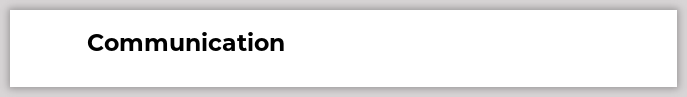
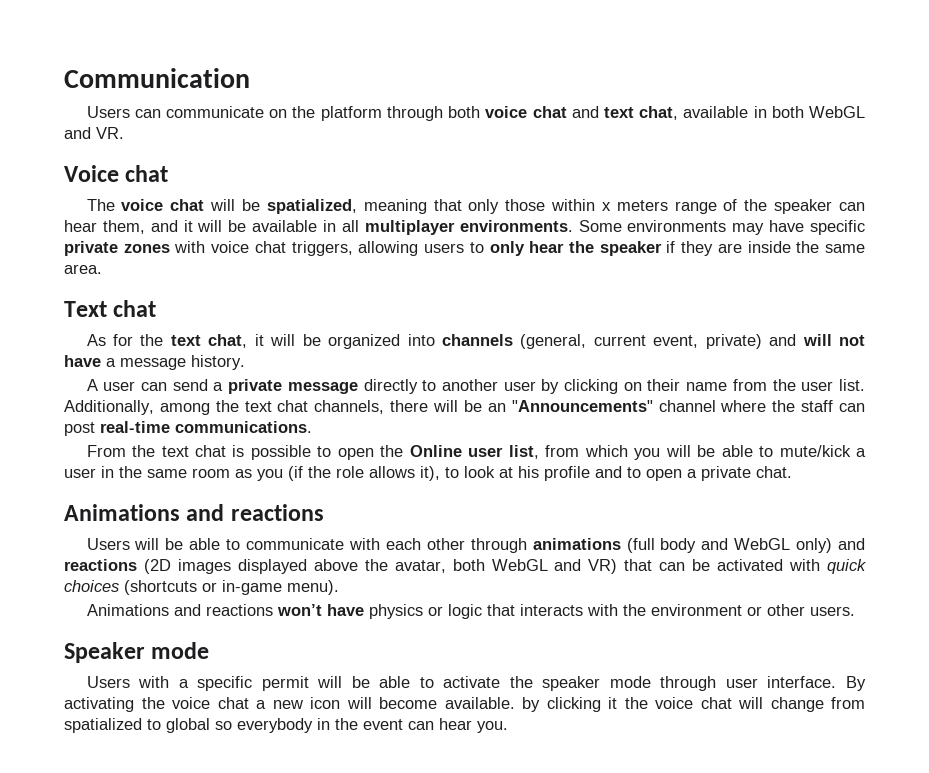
(285, 41) none -> [86,106,865,121] [64,127,124,139] [64,165,169,182] [86,199,865,214] [64,220,866,235] [64,241,865,256] [64,264,102,274] [64,300,157,317] [86,334,866,349] [64,355,245,370] [86,379,866,394] [64,400,866,415] [64,421,312,436] [86,445,867,460] [64,466,792,481] [64,504,324,521] [86,538,865,553] [64,559,866,574] [64,580,339,595] [86,604,855,619] [64,642,210,663] [86,676,866,691] [64,697,865,712] [64,718,508,733] // Users can communicate on the platform through both voice chat and text chat, available in both WebGL and VR. // Voice chat // The voice chat will be spatialized, meaning that only those within x meters range of the speaker can hear them, and it will be available in all multiplayer environments. Some environments may have specific private zones with voice chat triggers, allowing users to only hear the speaker if they are inside the same area. // Text chat // As for the text chat, it will be organized into channels (general, current event, private) and will not have a message history. // A user can send a private message directly to another user by clicking on their name from the user list. Additionally, among the text chat channels, there will be an "Announcements" channel where the staff can post real-time communications. // From the text chat is possible to open the Online user list, from which you will be able to mute/kick a user in the same room as you (if the role allows it), to look at his profile and to open a private chat. // Animations and reactions // Users will be able to communicate with each other through animations (full body and WebGL only) and reactions (2D images displayed above the avatar, both WebGL and VR) that can be activated with quick choices (shortcuts or in-game menu). // Animations and reactions won’t have physics or logic that interacts with the environment or other users. // Speaker mode // Users with a specific permit will be able to activate the speaker mode through user interface. By activating the voice chat a new icon will become available. by clicking it the voice chat will change from spatialized to global so everybody in the event can hear you.

